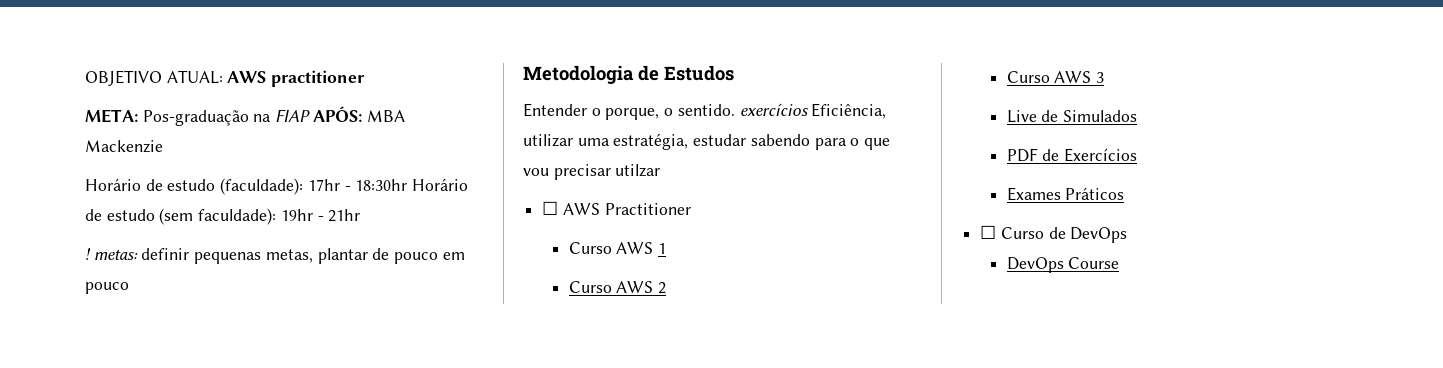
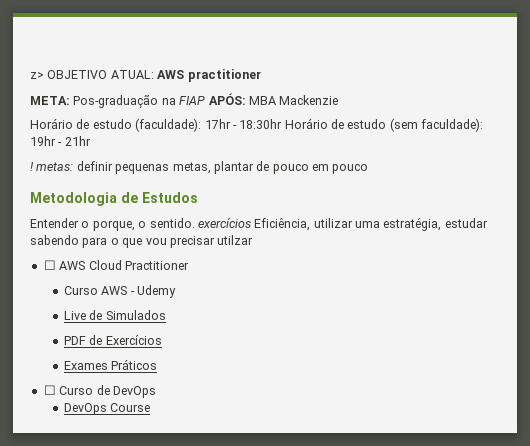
(85, 78) none -> [30,72,44,79] z>
(600, 209) none -> [88,260,122,270] Cloud
[658,243,667,254] [568,281,667,294] [1006,71,1105,83] 1 // Curso AWS 2 // Curso AWS 3 -> [130,285,176,298] - Udemy

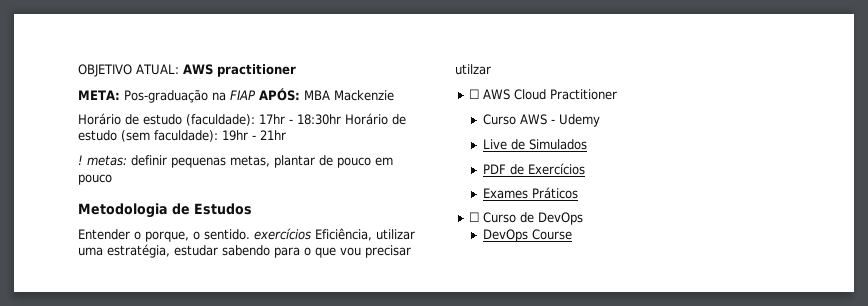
[30,72,44,79] z> -> (78, 70) none

